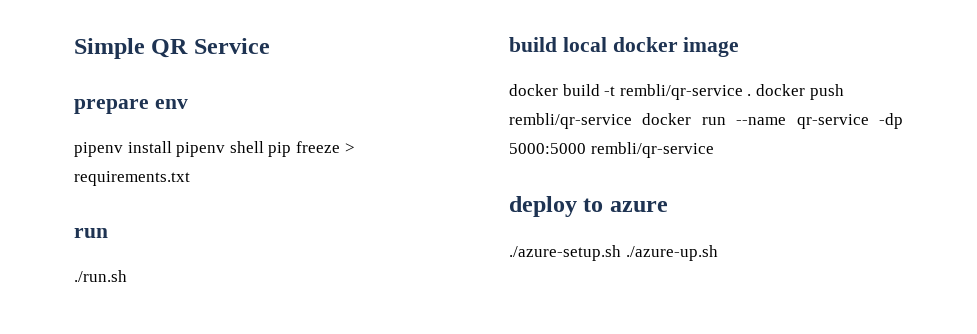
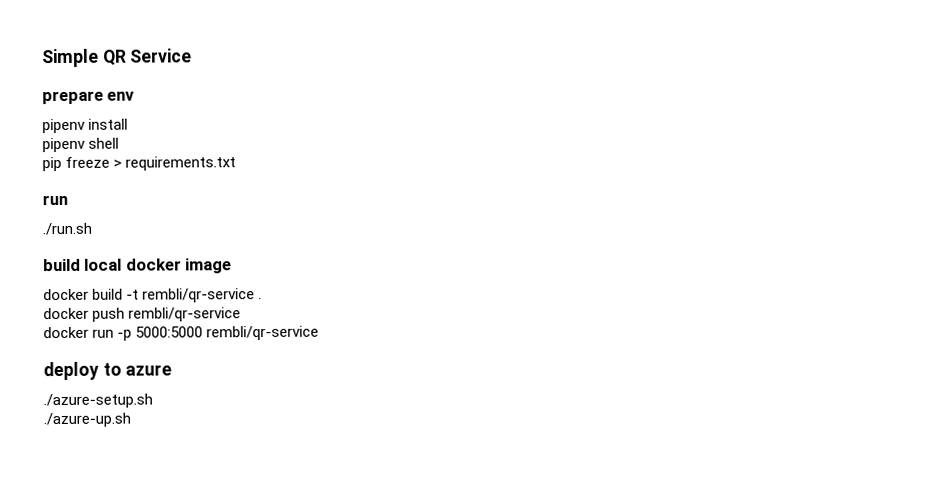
(172, 147) none -> (129, 124) //
(264, 147) none -> (120, 143) //
(752, 95) none -> (263, 298) //
(632, 121) none -> (242, 314) //
[736,113,903,129] --name qr-service -dp -> [117,329,133,341] -p
(621, 253) none -> (153, 401) //

